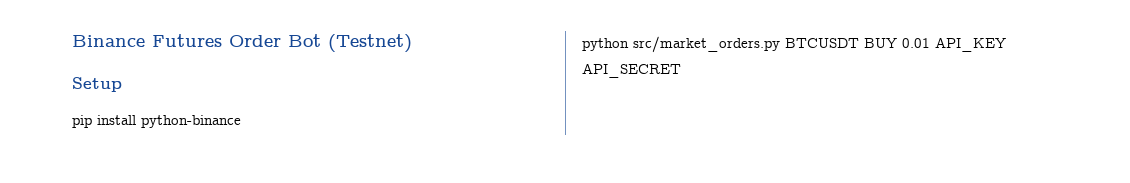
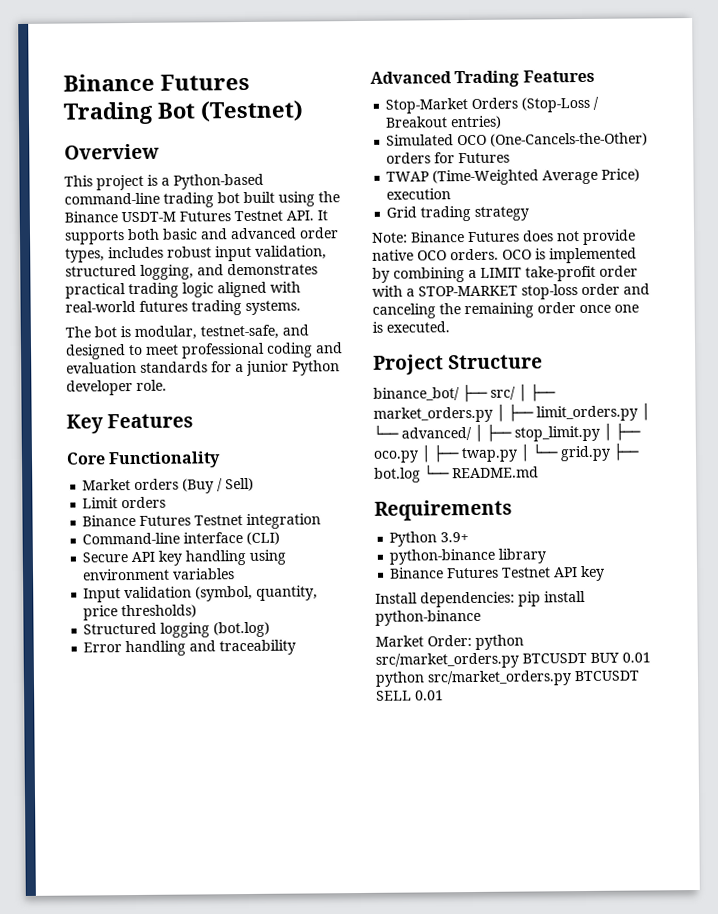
[72,34,281,47] Binance Futures Order -> [63,73,250,92] [63,101,154,125] Binance Futures Trading
[72,77,122,92] Setup // -> [64,143,160,160] [64,173,264,191] [64,191,340,208] [64,210,328,223] [64,227,339,245] [65,245,327,263] [65,263,318,280] [65,281,301,299] [65,300,301,316] [65,324,309,340] [65,342,343,360] [66,360,340,377] [66,379,167,396] [66,413,194,434] [66,451,222,469] [82,477,255,494] [82,496,167,509] [82,513,322,530] [82,531,281,546] [82,549,287,566] [82,568,236,581] [83,585,319,603] [83,604,198,621] [83,621,271,638] [83,639,297,657] [370,69,595,88] [385,96,600,114] [385,115,503,130] [386,132,649,147] [386,152,511,164] [386,168,641,186] [386,188,452,200] [386,205,530,222] [372,229,636,245] [372,247,637,264] [372,265,638,283] [372,283,650,300] [372,302,639,319] [372,321,450,333] [373,354,544,375] [373,383,556,403] [373,402,650,423] [373,422,641,442] [373,442,640,463] [374,464,539,483] [374,499,512,521] [389,531,470,547] [389,548,547,565] [389,565,606,582] [375,591,515,608] Overview // This project is a Python-based command-line trading bot built using the Binance USDT-M Futures Testnet API. It supports both basic and advanced order types, includes robust input validation, structured logging, and demonstrates practical trading logic aligned with real-world futures trading systems. // The bot is modular, testnet-safe, and designed to meet professional coding and evaluation standards for a junior Python developer role. // Key Features // Core Functionality // Market orders (Buy / Sell) // Limit orders // Binance Futures Testnet integration // Command-line interface (CLI) // Secure API key handling using environment variables // Input validation (symbol, quantity, price thresholds) // Structured logging (bot.log) // Error handling and traceability // Advanced Trading Features // Stop-Market Orders (Stop-Loss / Breakout entries) // Simulated OCO (One-Cancels-the-Other) orders for Futures // TWAP (Time-Weighted Average Price) execution // Grid trading strategy // Note: Binance Futures does not provide native OCO orders. OCO is implemented by combining a LIMIT take-profit order with a STOP-MARKET stop-loss order and canceling the remaining order once one is executed. // Project Structure // binance_bot/ ├── src/ │ ├── market_orders.py │ ├── limit_orders.py │ └── advanced/ │ ├── stop_limit.py │ ├── oco.py │ ├── twap.py │ └── grid.py ├── bot.log └── README.md // Requirements // Python 3.9+ // python-binance library // Binance Futures Testnet API key // Install dependencies:
(241, 121) none -> [375,635,472,647] Market Order:
[935,37,1006,52] [582,63,681,78] API_KEY API_SECRET -> [375,670,640,687] [376,690,444,701] python src/market_orders.py BTCUSDT SELL 0.01

